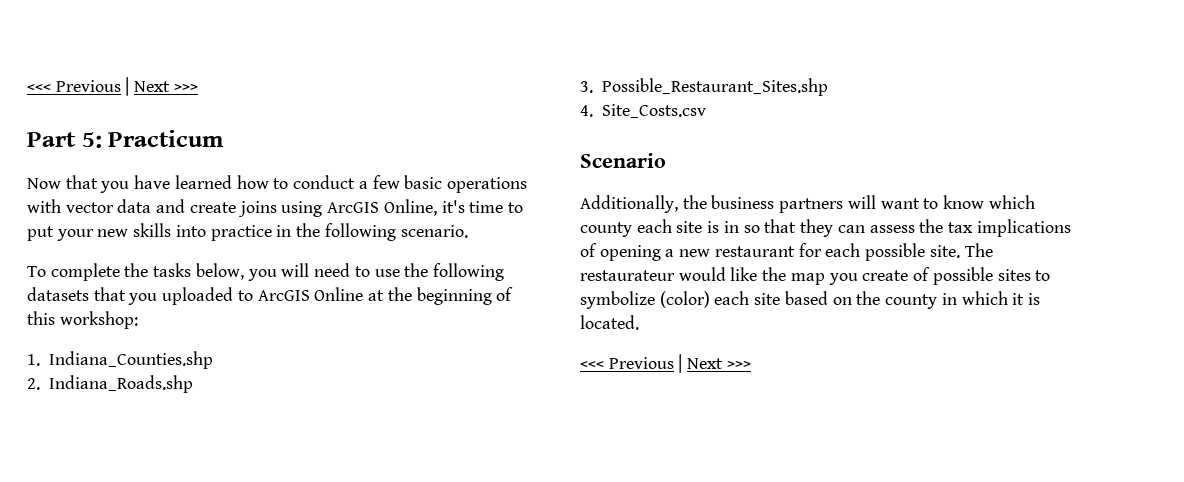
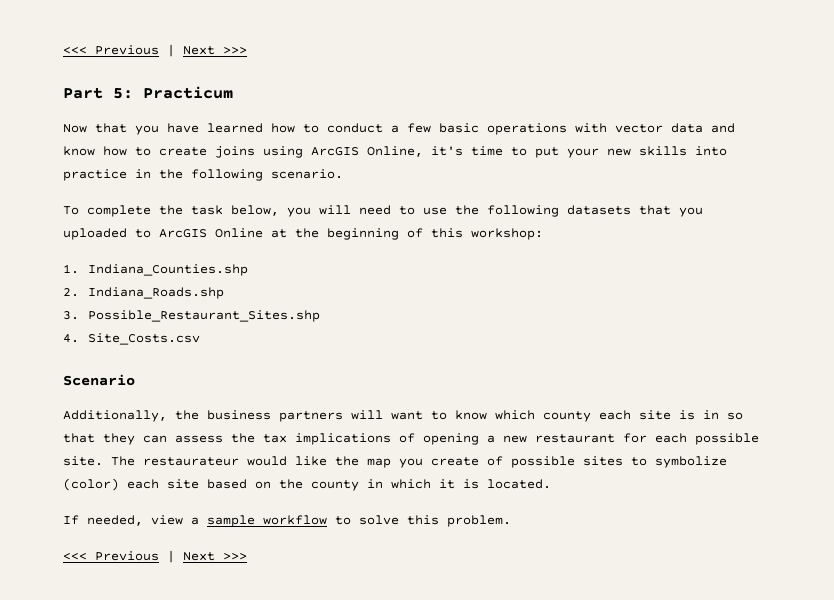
(186, 206) none -> [63,146,151,156] know how to
[153,263,192,277] tasks -> [191,205,223,215] task
(639, 322) none -> [63,515,511,527] // If needed, view a sample workflow to solve this problem.

